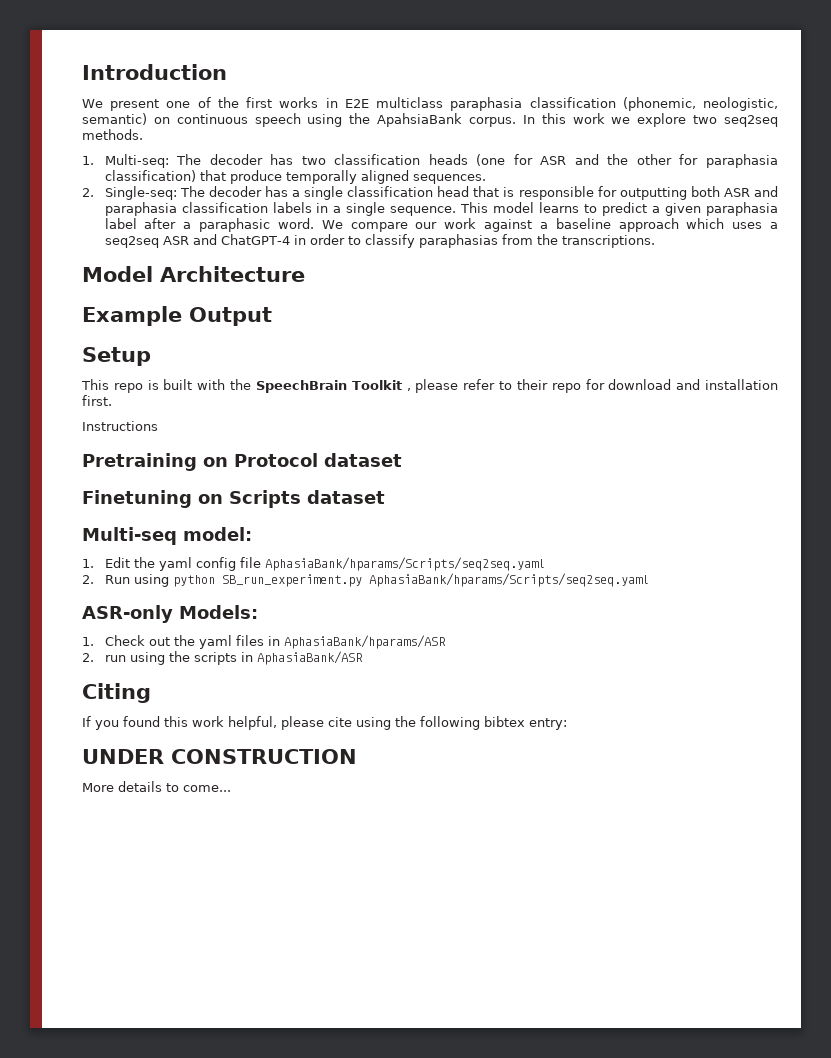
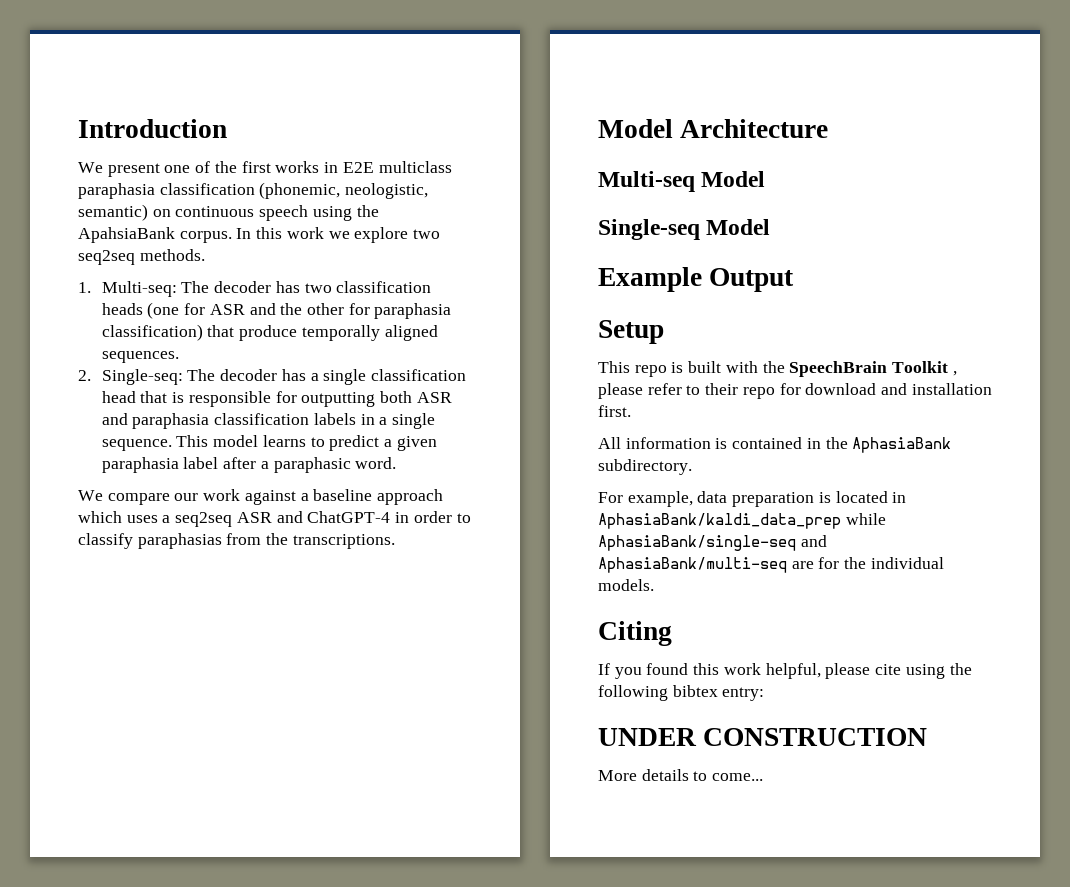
(314, 223) none -> (397, 463) //
(305, 274) none -> [598,171,766,192] [598,219,771,240] // Multi-seq Model // Single-seq Model
[82,421,158,431] [82,453,402,471] [82,490,385,508] [82,527,252,545] [82,557,545,571] [82,573,649,587] [82,605,258,623] [82,635,446,649] [82,651,363,665] Instructions // Pretraining on Protocol dataset // Finetuning on Scripts dataset // Multi-seq model: // 1. Edit the yaml config file AphasiaBank/hparams/Scripts/seq2seq.yaml // 2. Run using python SB_run_experiment.py AphasiaBank/hparams/Scripts/seq2seq.yaml // ASR-only Models: // 1. Check out the yaml files in AphasiaBank/hparams/ASR // 2. run using the scripts in AphasiaBank/ASR -> [598,437,952,453] [598,459,692,475] [598,491,907,507] [598,513,886,529] [598,535,827,551] [598,557,944,573] [598,579,654,591] All information is contained in the AphasiaBank subdirectory. // For example, data preparation is located in AphasiaBank/kaldi_data_prep while AphasiaBank/single-seq and AphasiaBank/multi-seq are for the individual models.

